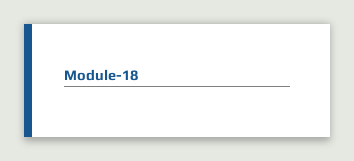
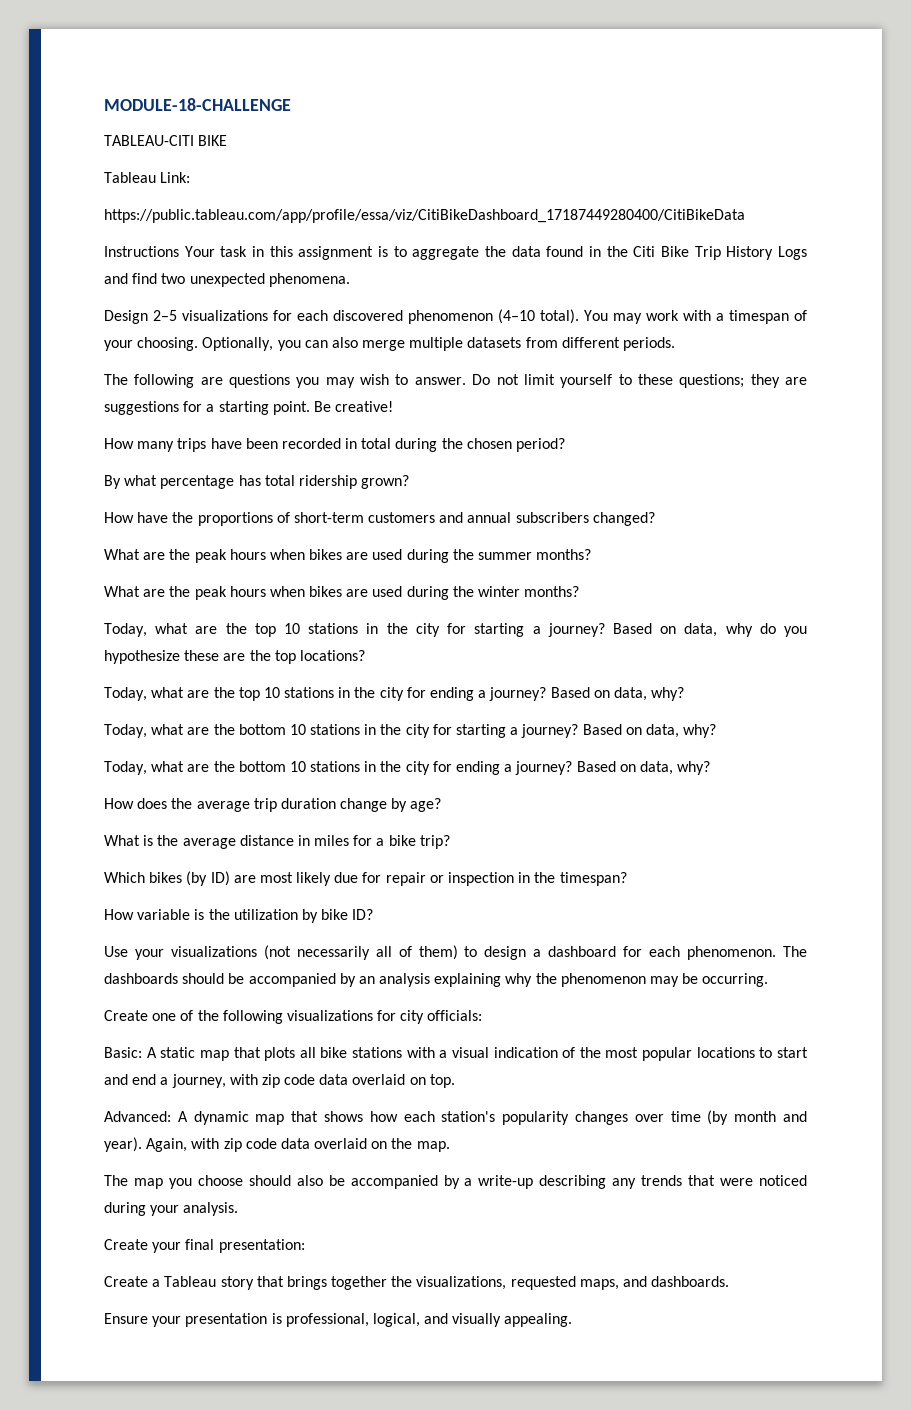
[64,69,138,81] Module-18 -> [104,98,291,111] [104,135,228,146] [104,172,191,183] [104,209,745,223] [104,246,807,260] [104,273,350,287] [104,309,807,324] [104,337,676,351] [104,374,808,388] [104,401,394,415] [104,438,566,452] [104,475,410,489] [104,512,655,526] [104,549,592,563] [104,586,580,600] [104,623,808,637] [104,650,365,664] [104,687,685,701] [104,724,717,738] [104,761,711,775] [104,798,442,812] [104,835,450,849] [104,871,627,886] [104,909,374,923] [104,945,807,960] [104,973,769,987] [104,1010,483,1024] [104,1047,809,1061] [104,1074,455,1088] [104,1110,807,1125] [104,1137,450,1152] [104,1175,807,1189] [104,1202,239,1216] [104,1239,305,1253] [104,1276,730,1290] [104,1313,573,1327] MODULE-18-CHALLENGE // TABLEAU-CITI BIKE // Tableau Link: // https://public.tableau.com/app/profile/essa/viz/CitiBikeDashboard_17187449280400/CitiBikeData // Instructions Your task in this assignment is to aggregate the data found in the Citi Bike Trip History Logs and find two unexpected phenomena. // Design 2–5 visualizations for each discovered phenomenon (4–10 total). You may work with a timespan of your choosing. Optionally, you can also merge multiple datasets from different periods. // The following are questions you may wish to answer. Do not limit yourself to these questions; they are suggestions for a starting point. Be creative! // How many trips have been recorded in total during the chosen period? // By what percentage has total ridership grown? // How have the proportions of short-term customers and annual subscribers changed? // What are the peak hours when bikes are used during the summer months? // What are the peak hours when bikes are used during the winter months? // Today, what are the top 10 stations in the city for starting a journey? Based on data, why do you hypothesize these are the top locations? // Today, what are the top 10 stations in the city for ending a journey? Based on data, why? // Today, what are the bottom 10 stations in the city for starting a journey? Based on data, why? // Today, what are the bottom 10 stations in the city for ending a journey? Based on data, why? // How does the average trip duration change by age? // What is the average distance in miles for a bike trip? // Which bikes (by ID) are most likely due for repair or inspection in the timespan? // How variable is the utilization by bike ID? // Use your visualizations (not necessarily all of them) to design a dashboard for each phenomenon. The dashboards should be accompanied by an analysis explaining why the phenomenon may be occurring. // Create one of the following visualizations for city officials: // Basic: A static map that plots all bike stations with a visual indication of the most popular locations to start and end a journey, with zip code data overlaid on top. // Advanced: A dynamic map that shows how each station's popularity changes over time (by month and year). Again, with zip code data overlaid on the map. // The map you choose should also be accompanied by a write-up describing any trends that were noticed during your analysis. // Create your final presentation: // Create a Tableau story that brings together the visualizations, requested maps, and dashboards. // Ensure your presentation is professional, logical, and visually appealing.

